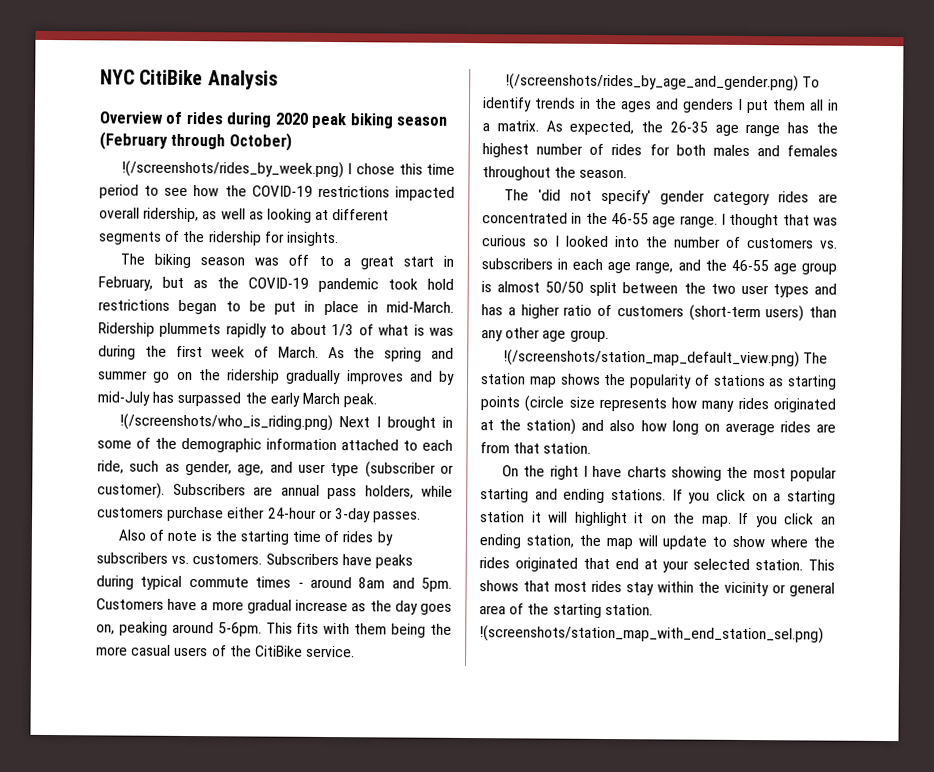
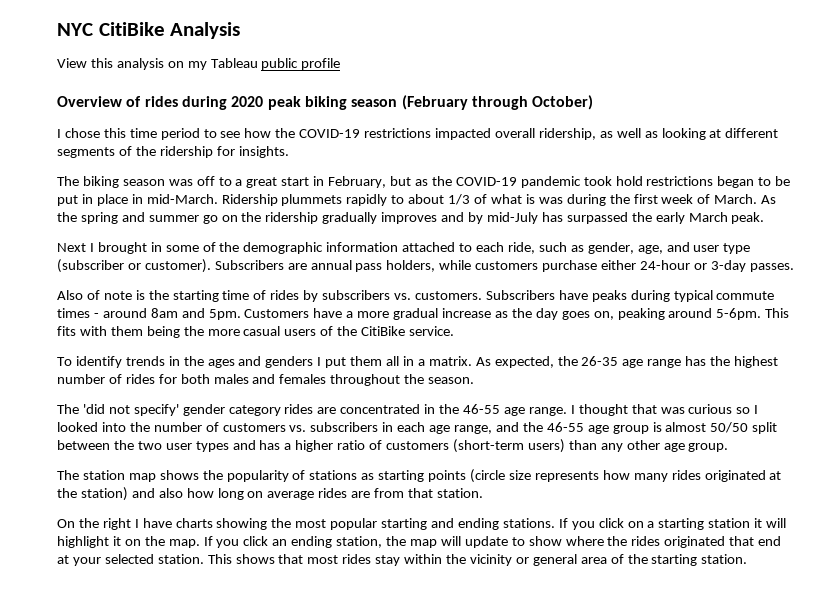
(278, 80) none -> [57,58,341,70] // View this analysis on my Tableau public profile
[120,160,344,179] !(/screenshots/rides_by_week.png) -> (594, 102) none
[118,413,333,432] !(/screenshots/who_is_riding.png) -> (765, 218) none
[504,73,799,92] !(/screenshots/rides_by_age_and_gender.png) -> (455, 331) none
[502,349,800,368] !(/screenshots/station_map_default_view.png) -> (729, 447) none
[479,625,824,644] !(screenshots/station_map_with_end_station_sel.png) -> (748, 559) none

